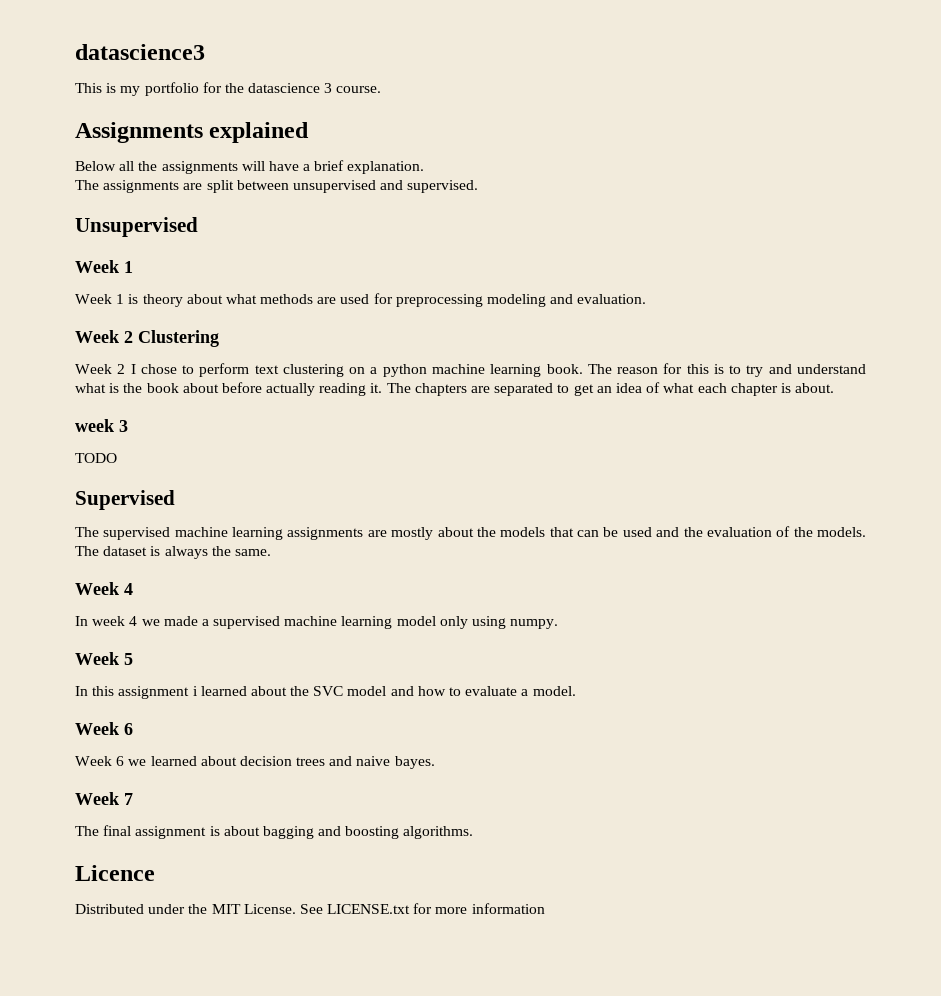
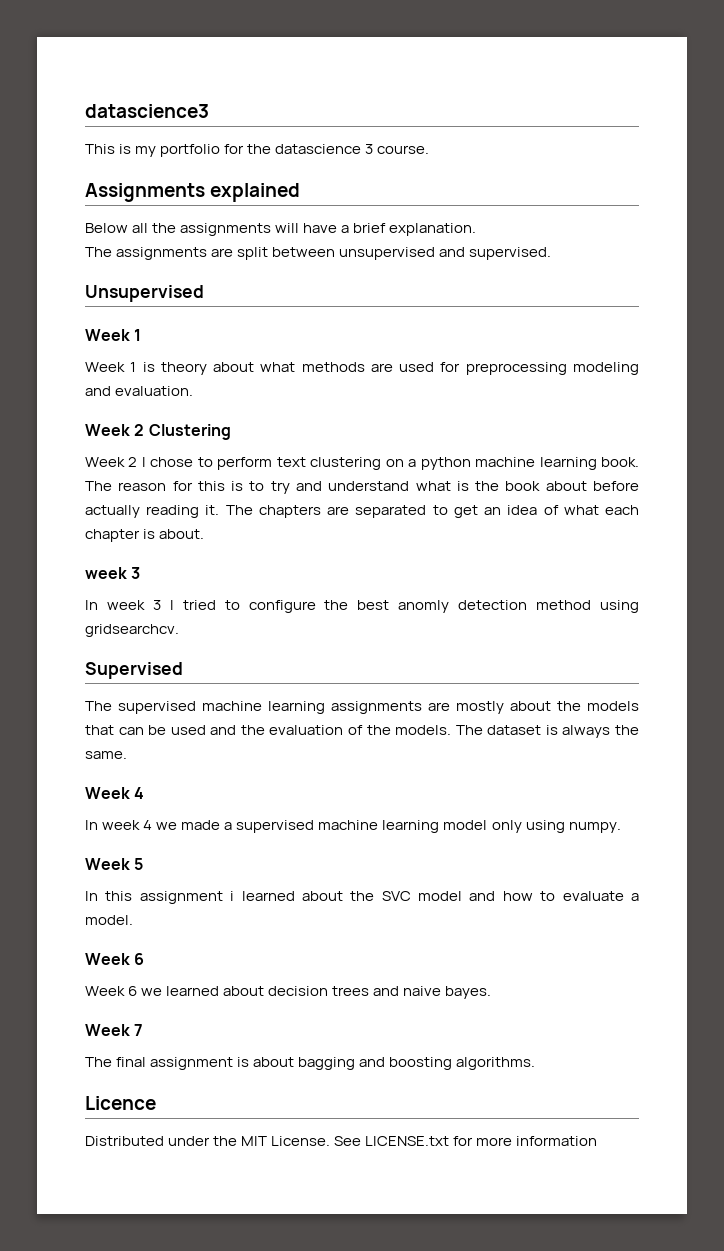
[75,453,117,463] TODO -> [85,600,640,613] [85,624,179,637] In week 3 I tried to configure the best anomly detection method using gridsearchcv.

